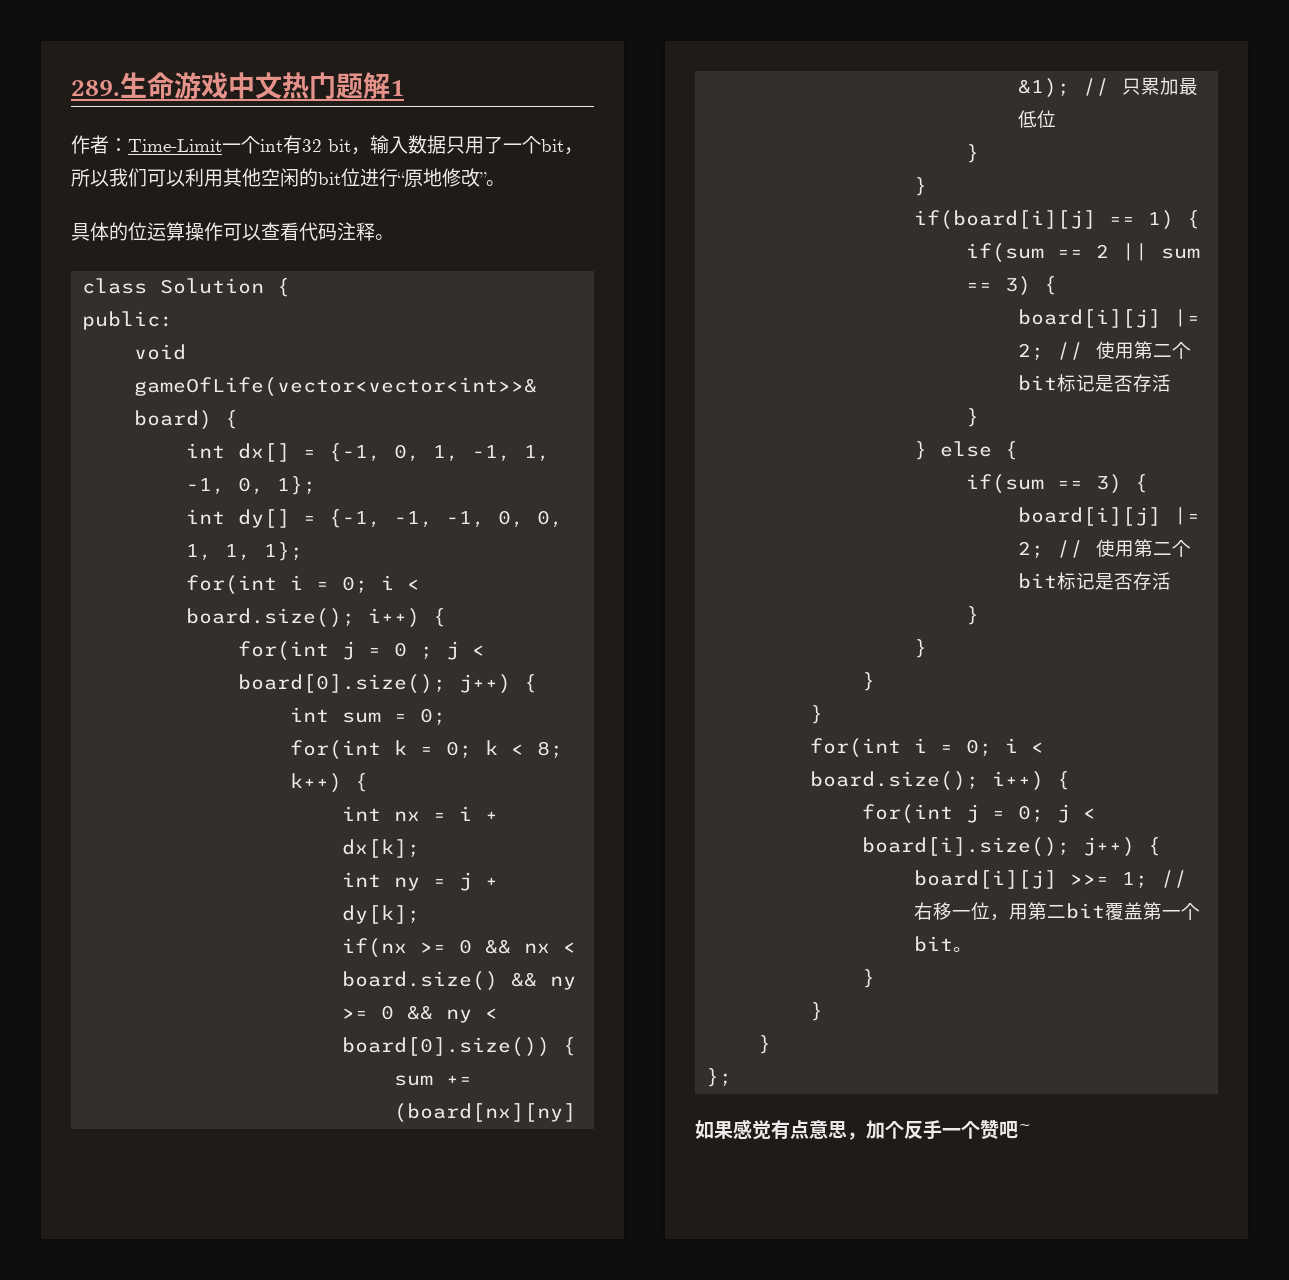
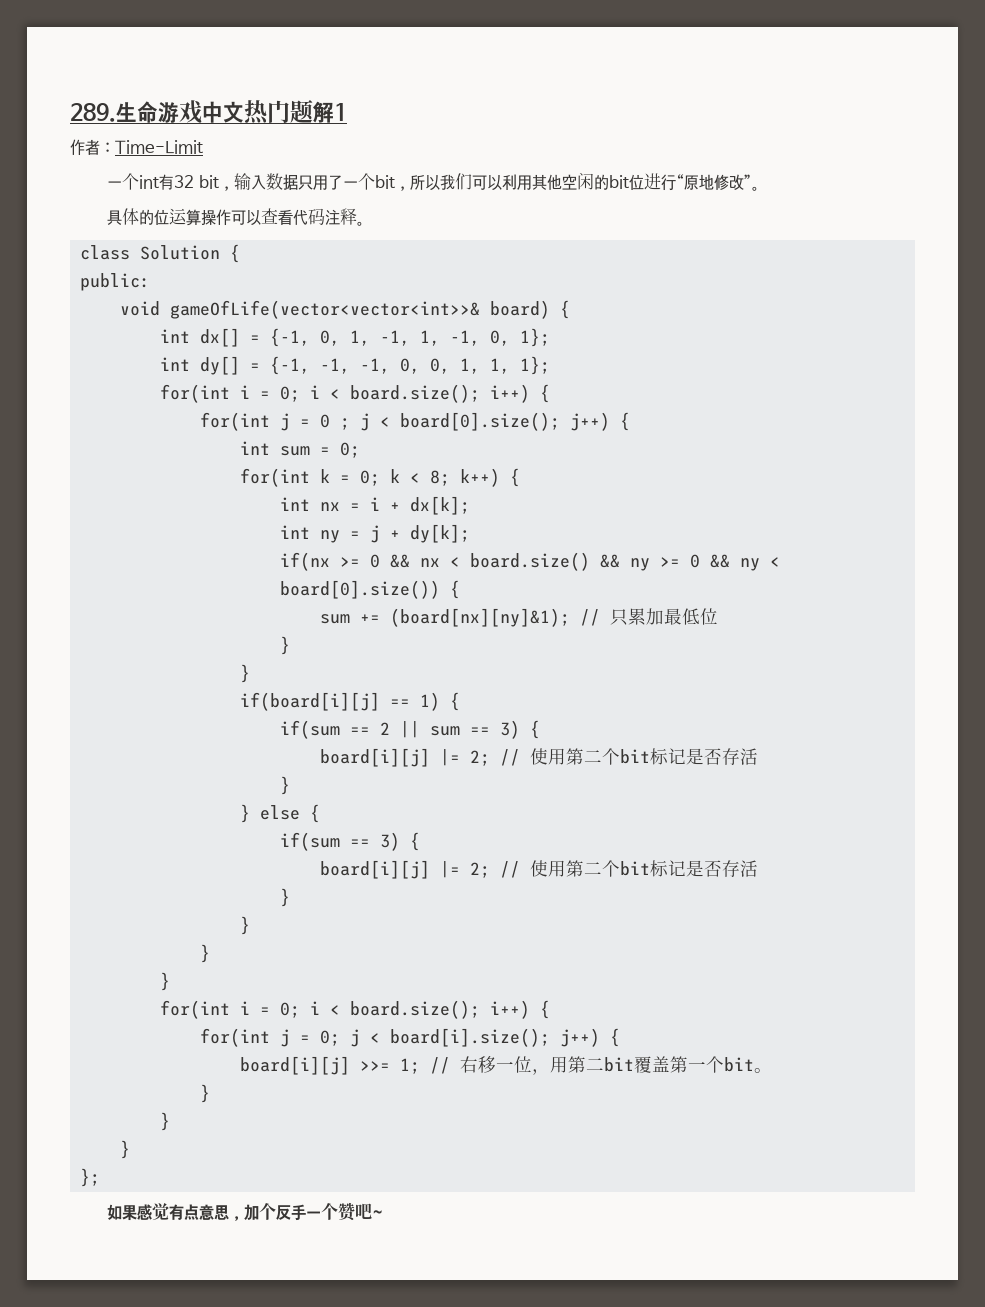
(222, 145) none -> (203, 147) //

